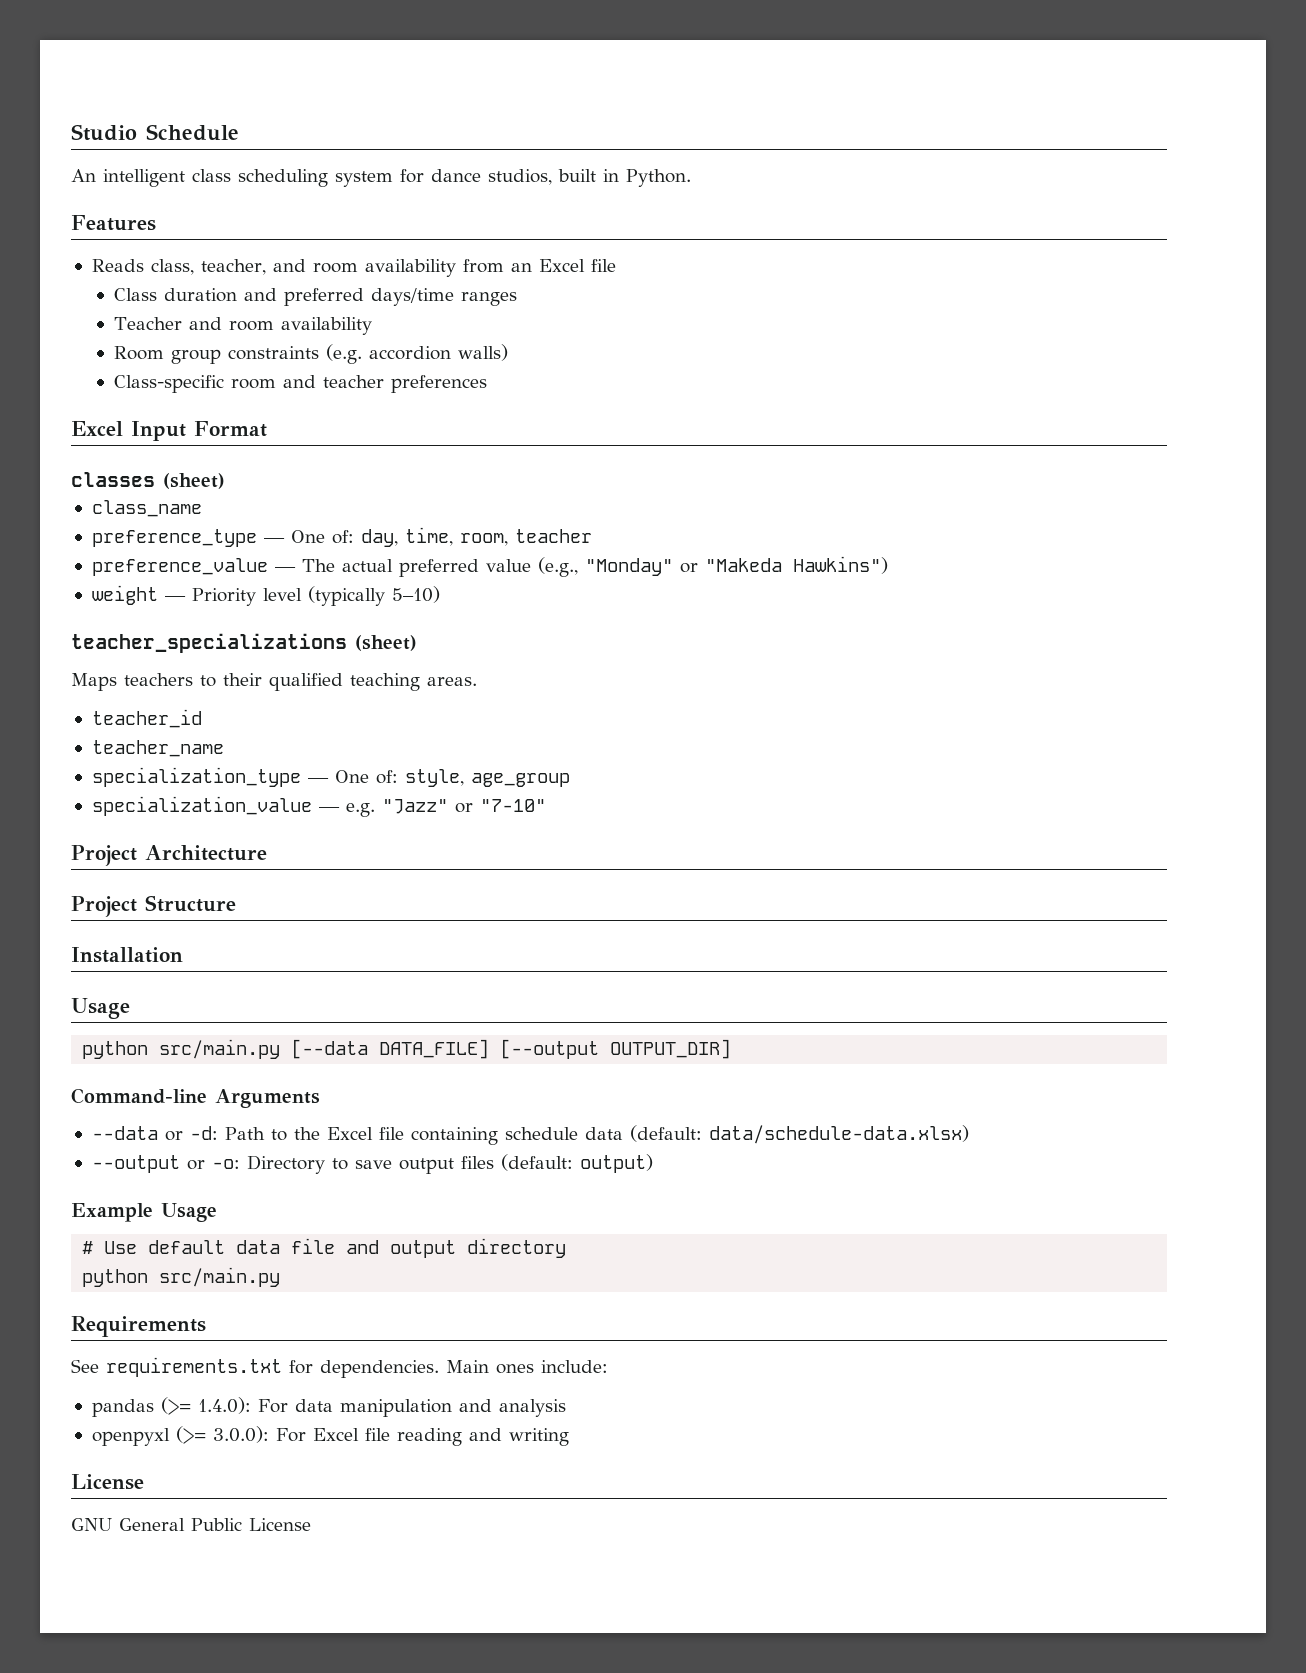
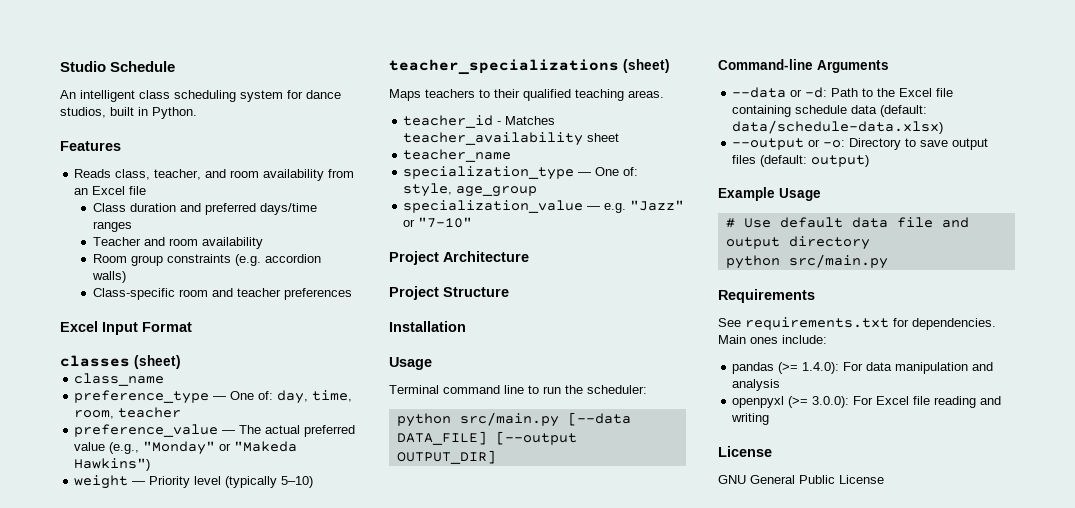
(202, 718) none -> [497,116,556,125] [403,132,620,146] - Matches teacher_availability sheet
(130, 1008) none -> [389,385,647,394] // Terminal command line to run the scheduler:

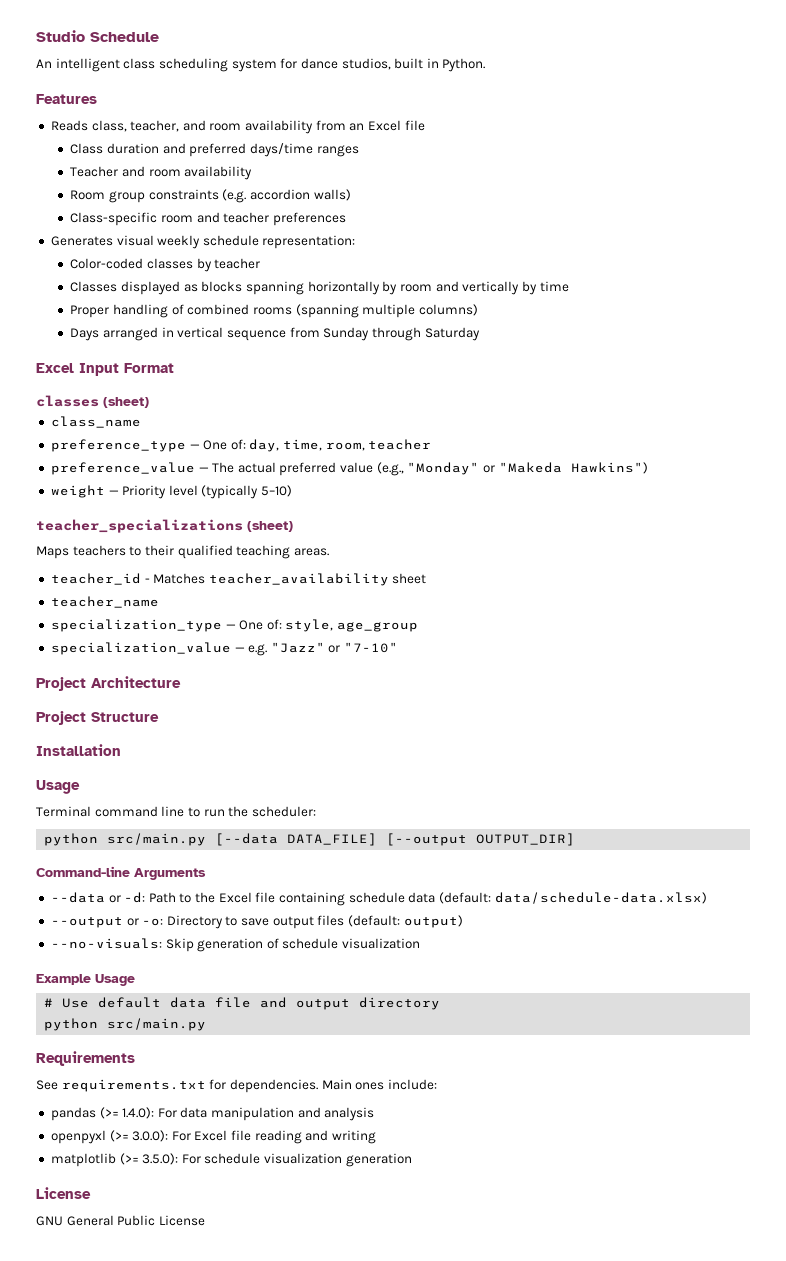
(353, 294) none -> [50,235,356,249] [70,258,261,272] [70,281,569,295] [70,304,478,318] [70,327,480,341] // Generates visual weekly schedule representation: // Color-coded classes by teacher // Classes displayed as blocks spanning horizontally by room and vertically by time // Proper handling of combined rooms (spanning multiple columns) // Days arranged in vertical sequence from Sunday through Saturday
(870, 161) none -> [50,938,421,952] // --no-visuals: Skip generation of schedule visualization
(770, 419) none -> [50,1153,412,1167] // matplotlib (>= 3.5.0): For schedule visualization generation

